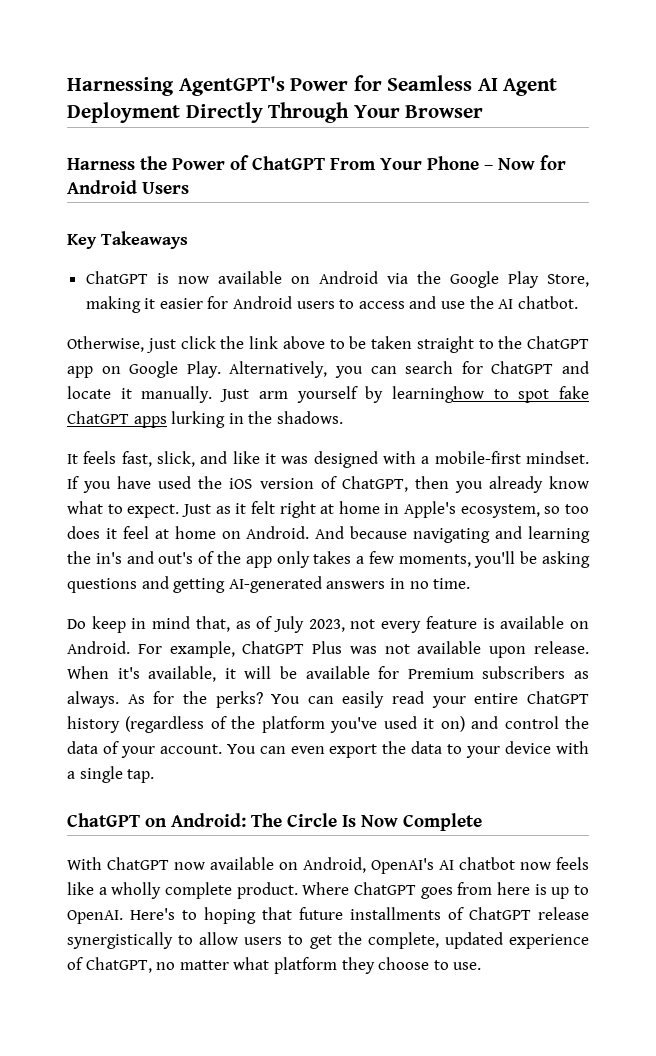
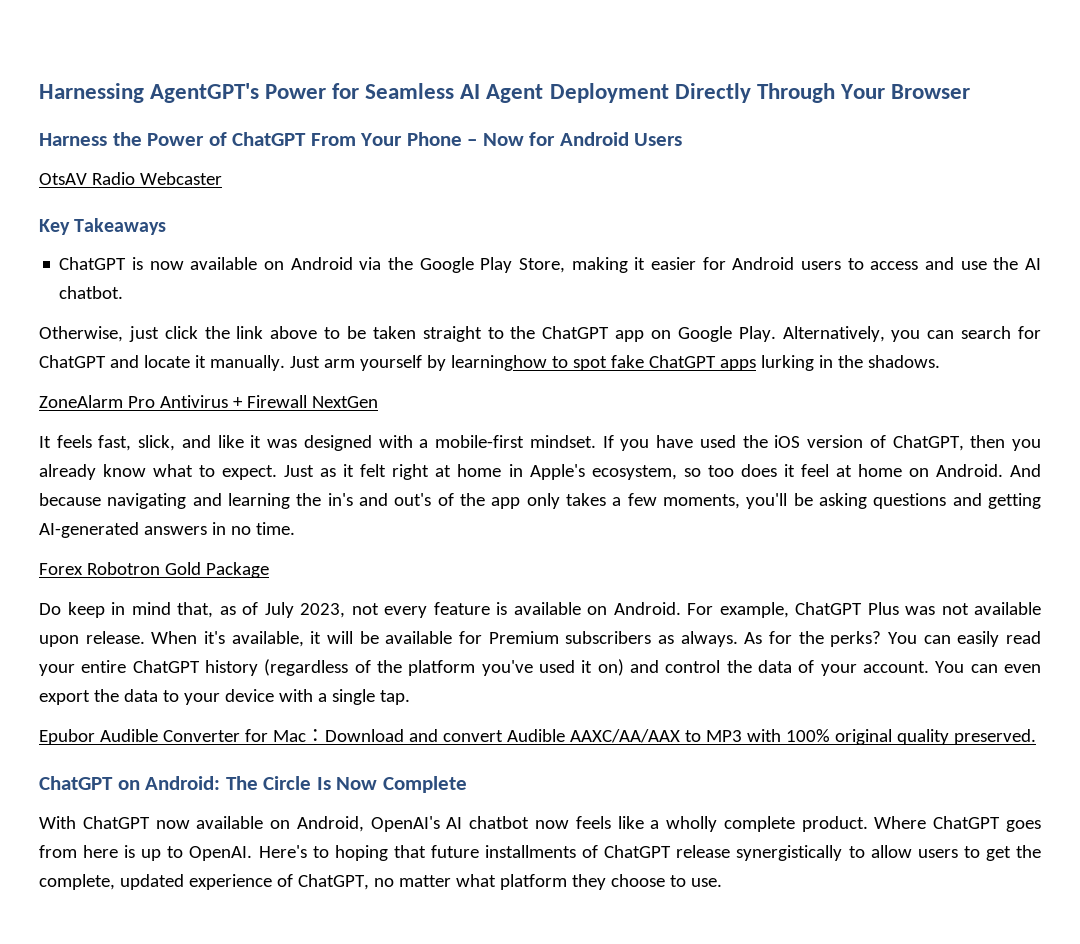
(189, 188) none -> [39,172,222,185] // OtsAV Radio Webcaster
(343, 417) none -> [39,395,378,408] // ZoneAlarm Pro Antivirus + Firewall NextGen
(471, 583) none -> [39,562,269,578] // Forex Robotron Gold Package
(155, 776) none -> [39,729,1036,745] // Epubor Audible Converter for Mac：Download and convert Audible AAXC/AA/AAX to MP3 with 100% original quality preserved.

